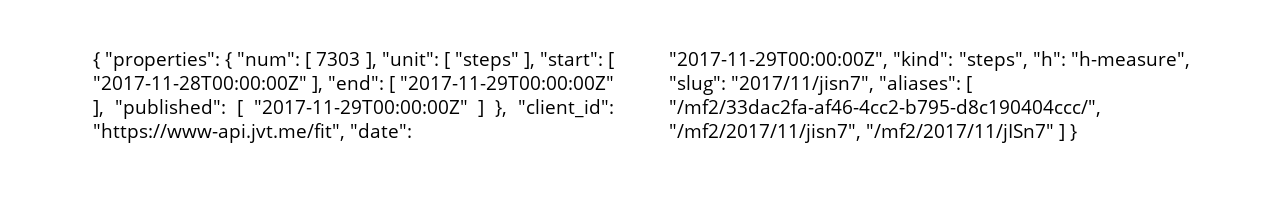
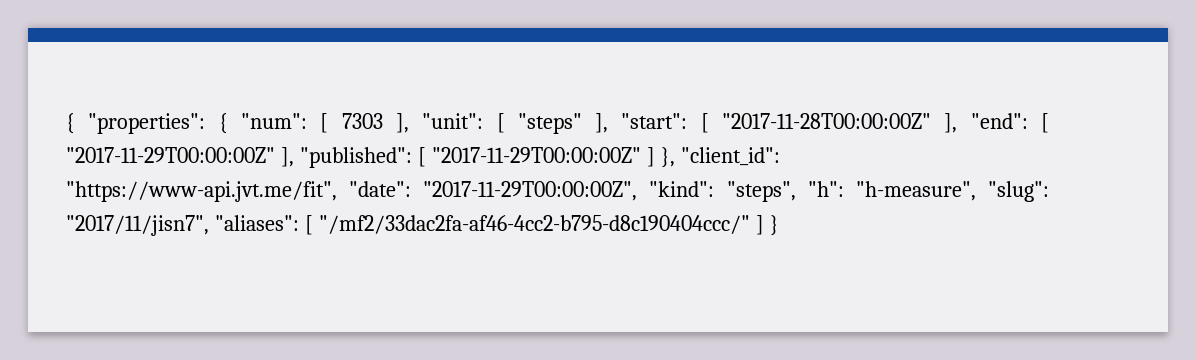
[669,99,1101,117] [669,123,1054,143] "/mf2/33dac2fa-af46-4cc2-b795-d8c190404ccc/", "/mf2/2017/11/jisn7", "/mf2/2017/11/jISn7" -> [318,215,750,234] "/mf2/33dac2fa-af46-4cc2-b795-d8c190404ccc/"

